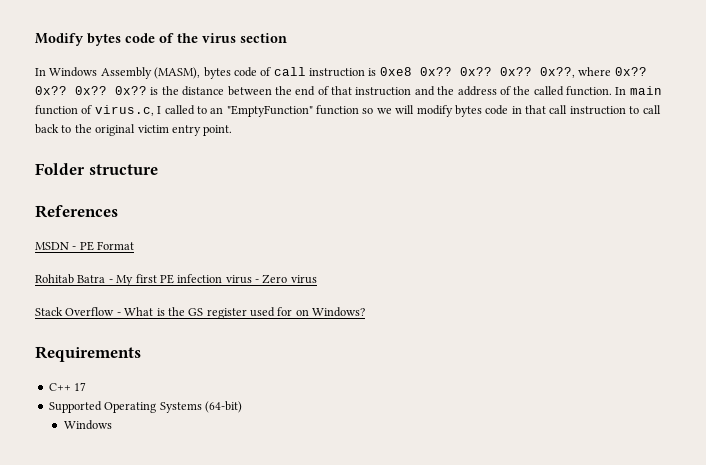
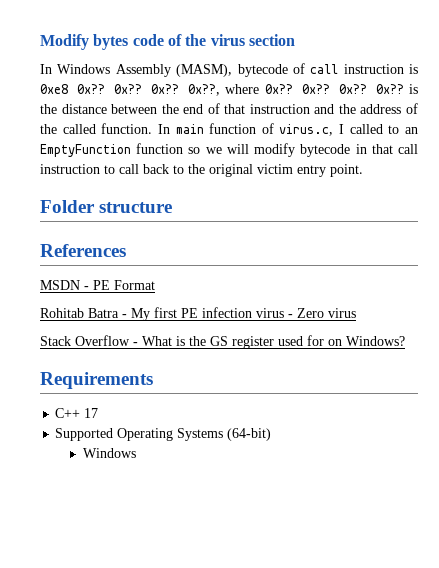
[203,67,257,79] bytes code -> [237,64,288,77] bytecode
[226,105,313,117] "EmptyFunction" -> [40,144,131,157] EmptyFunction
[454,105,509,117] bytes code -> [300,144,351,157] bytecode

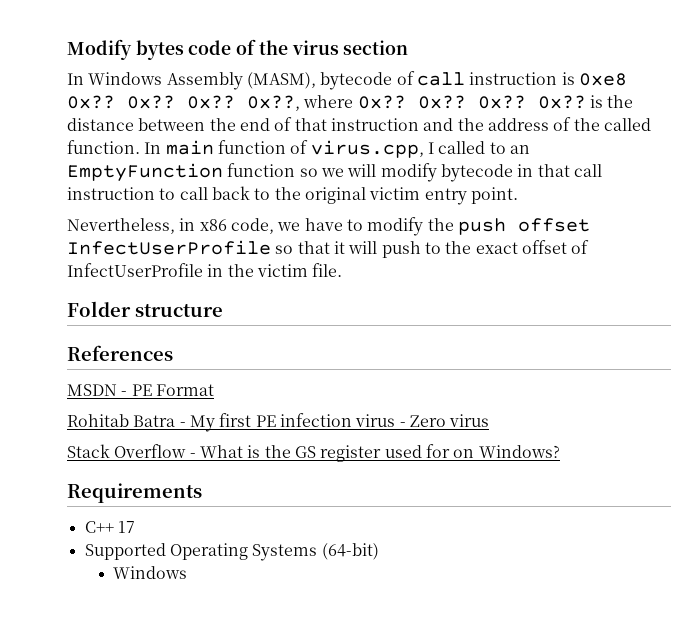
[279,124,334,136] virus.c, -> [310,140,424,158] virus.cpp,
(363, 170) none -> [67,217,590,236] [67,240,590,258] [67,263,343,277] // Nevertheless, in x86 code, we have to modify the push offset InfectUserProfile so that it will push to the exact offset of InfectUserProfile in the victim file.

